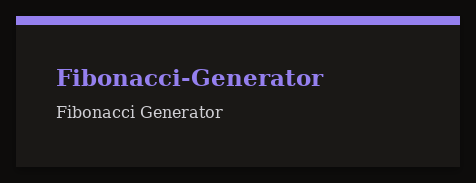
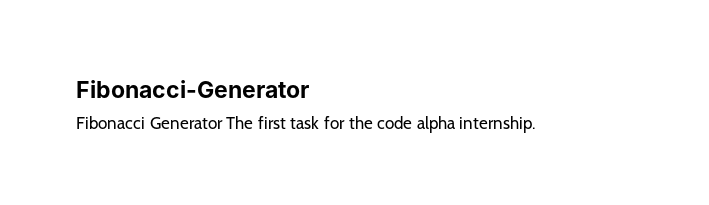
(223, 112) none -> [226,116,536,133] The first task for the code alpha internship.

